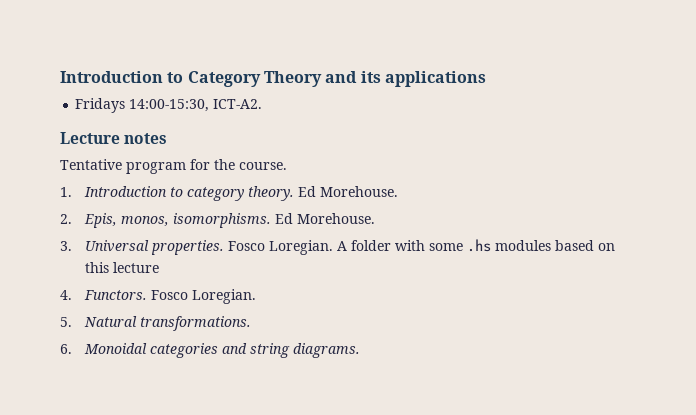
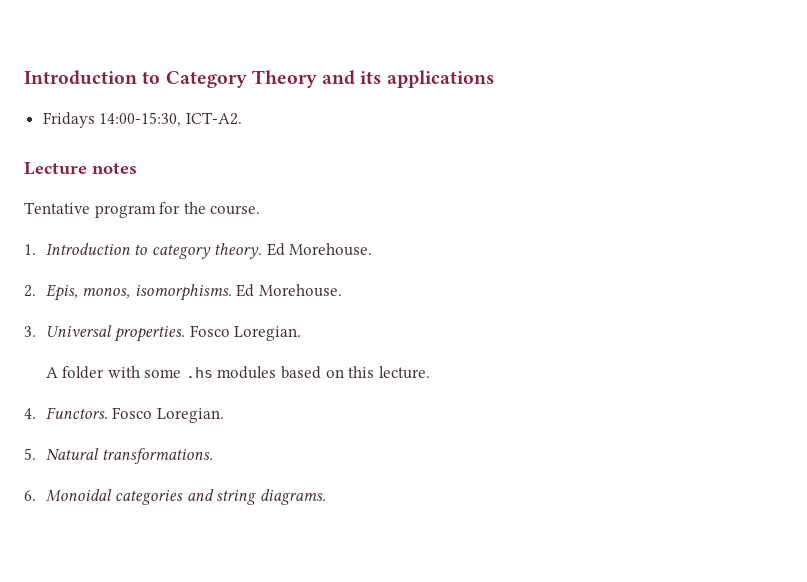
(334, 247) none -> (302, 333) //
[113,262,160,273] lecture -> [378,366,430,379] lecture.

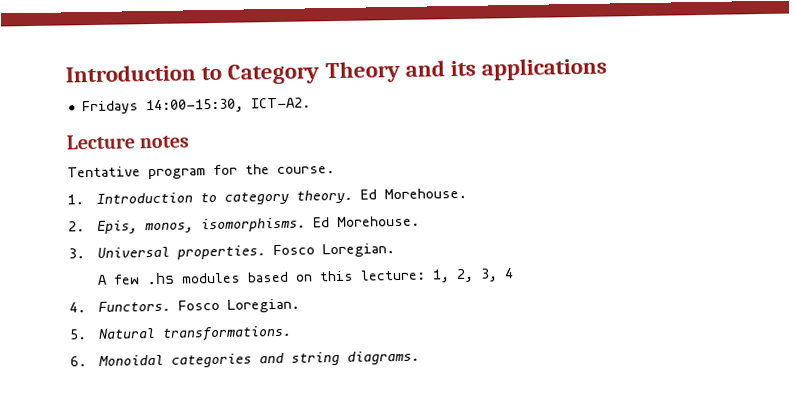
[62,366,182,379] folder with some -> [113,274,140,285] few
[378,366,430,379] lecture. -> [359,268,514,283] lecture: 1, 2, 3, 4

